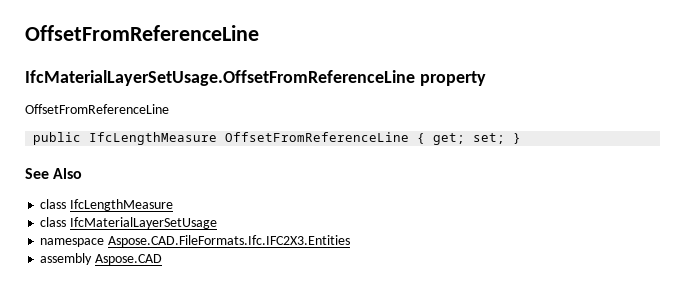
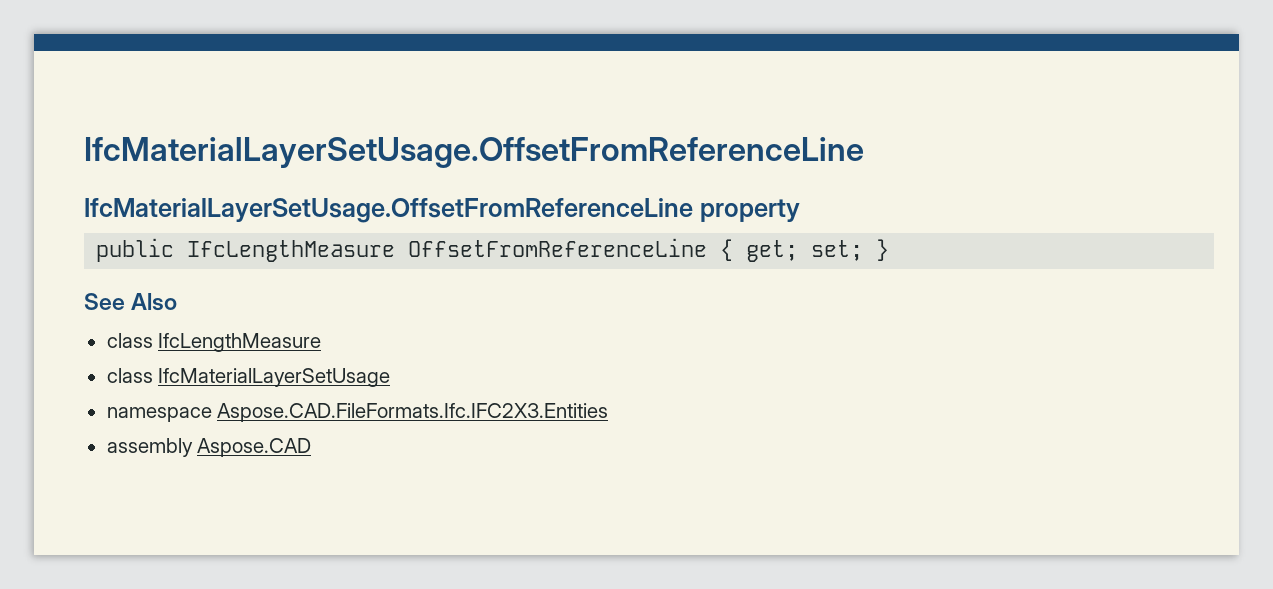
[25,25,259,41] OffsetFromReferenceLine -> [84,137,864,168] IfcMaterialLayerSetUsage.OffsetFromReferenceLine
[25,104,169,114] // OffsetFromReferenceLine -> (800, 210) none

